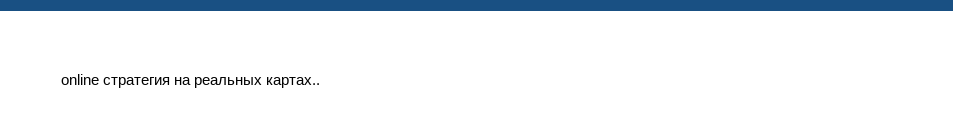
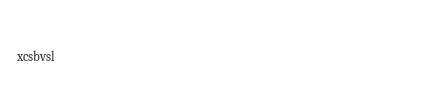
[61,74,321,88] online стратегия на реальных картах.. -> [16,50,55,61] xcsbvsl

